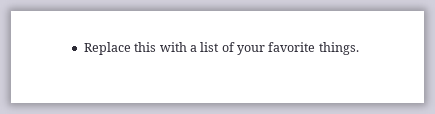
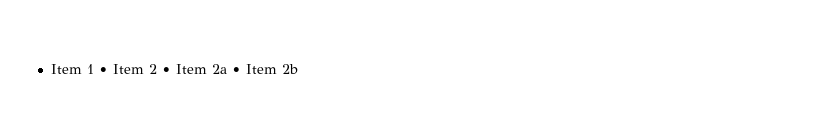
[83,42,359,55] Replace this with a list of your favorite things. -> [50,64,298,74] Item 1 • Item 2 • Item 2a • Item 2b

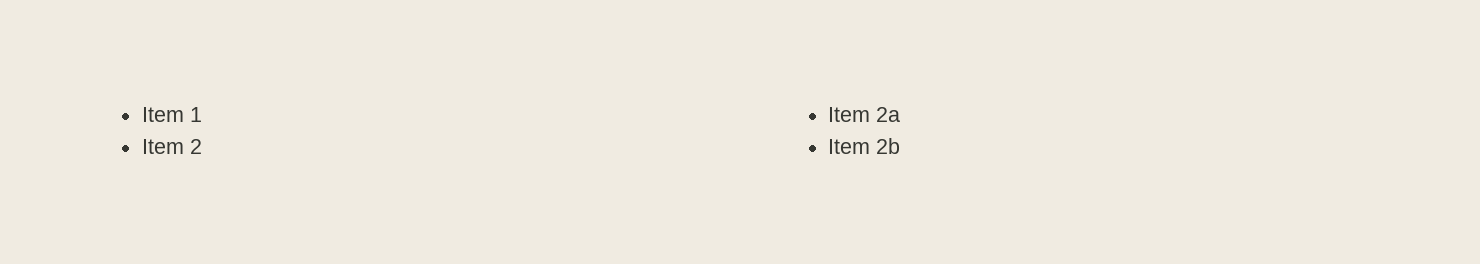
[98,67,108,74] • -> (202, 114) //
[161,67,171,74] • -> (202, 146) //
[231,67,241,74] • -> (901, 114) //

